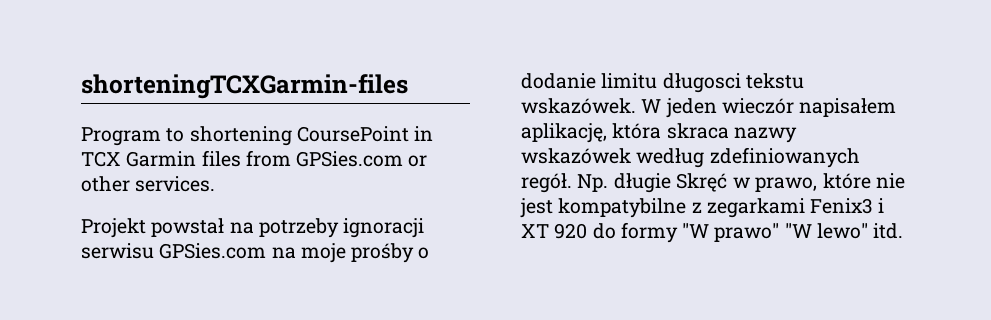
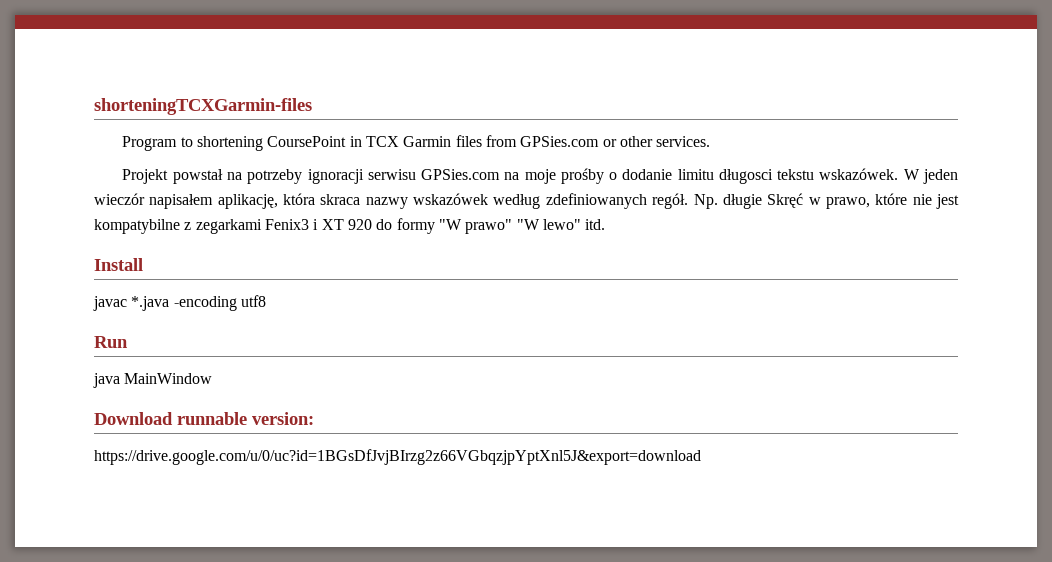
(904, 231) none -> [94,258,143,271] [93,295,266,311] [94,336,128,348] [93,373,213,388] [94,412,314,425] [94,449,701,465] // Install // javac *.java -encoding utf8 // Run // java MainWindow // Download runnable version: // https://drive.google.com/u/0/uc?id=1BGsDfJvjBIrzg2z66VGbqzjpYptXnl5J&export=download

